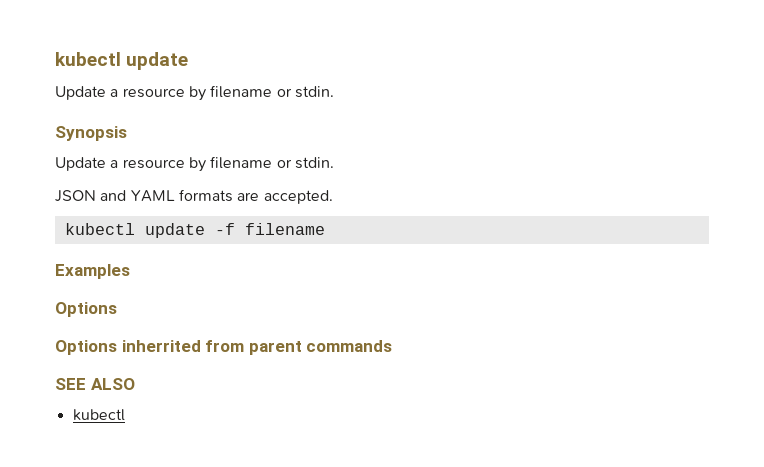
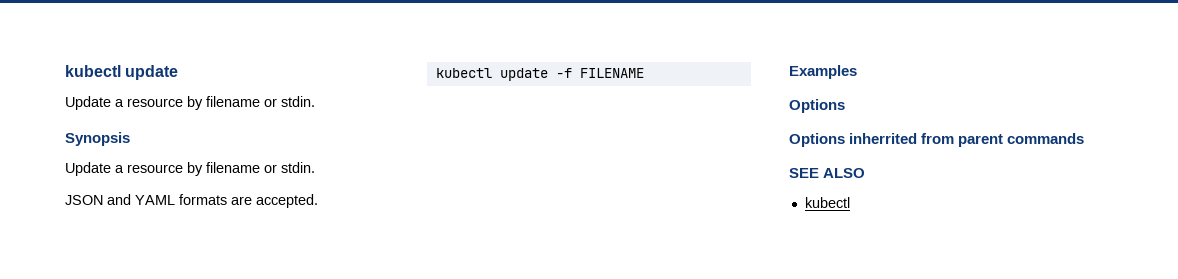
[244,223,325,235] filename -> [579,68,644,78] FILENAME

